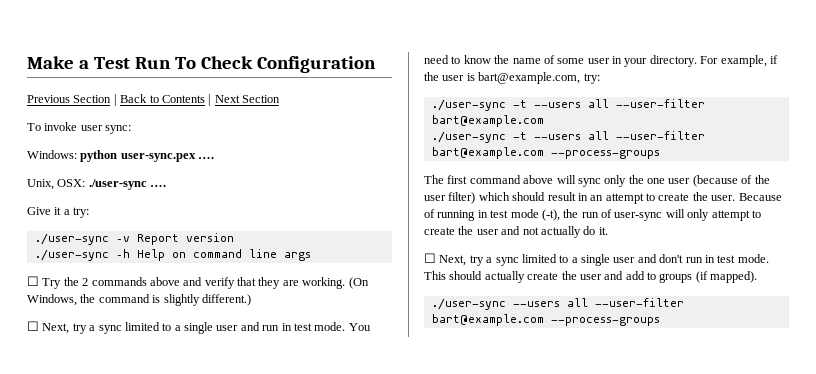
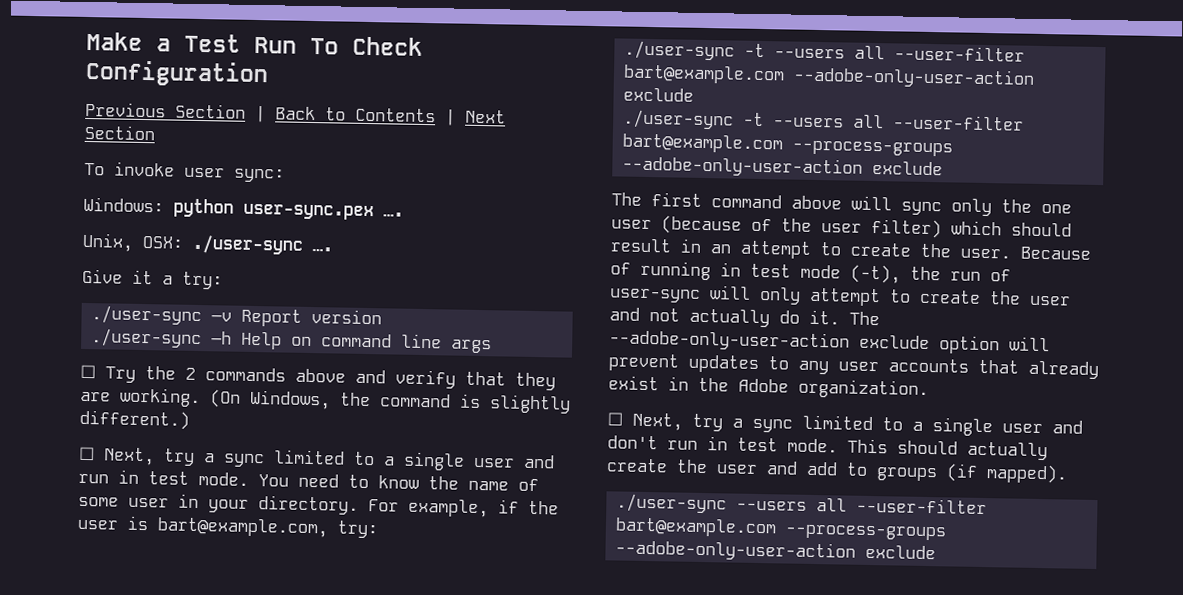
(544, 121) none -> [792,66,1035,89] [622,87,694,102] --adobe-only-user-action exclude
(660, 154) none -> [621,155,943,178] --adobe-only-user-action exclude
(608, 231) none -> [849,311,880,326] [609,329,1050,355] [608,353,1099,380] [608,375,929,400] The --adobe-only-user-action exclude option will prevent updates to any user accounts that already exist in the Adobe organization.
(660, 321) none -> [614,539,936,562] --adobe-only-user-action exclude

